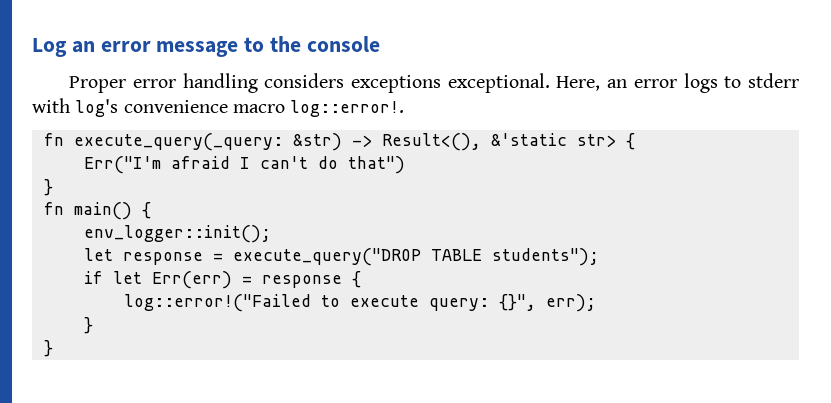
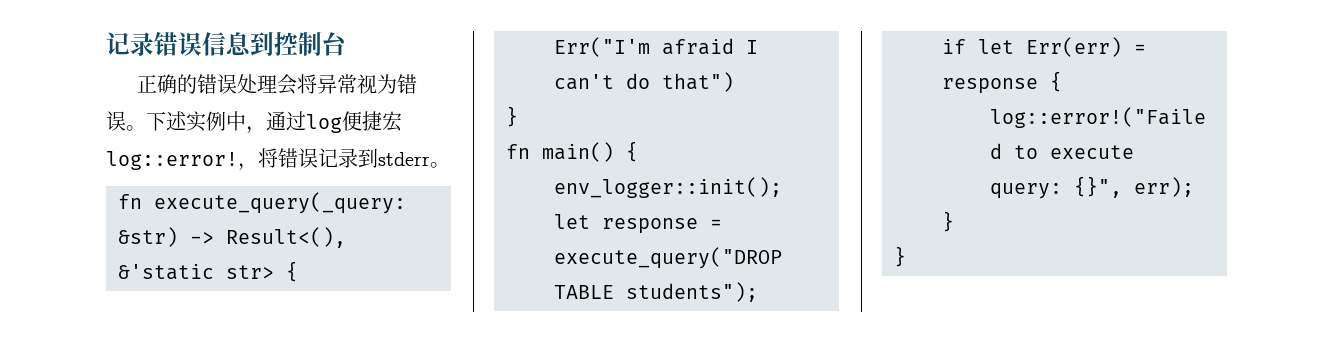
[32,36,380,57] [69,73,799,93] [32,98,405,117] Log an error message to the console // Proper error handling considers exceptions exceptional. Here, an error logs to stderr with log's convenience macro log::error!. -> [106,32,347,56] [136,74,417,95] [106,111,402,134] [106,148,450,171] 记录错误信息到控制台 // 正确的错误处理会将异常视为错误。下述实例中，通过log便捷宏log::error!，将错误记录到stderr。

